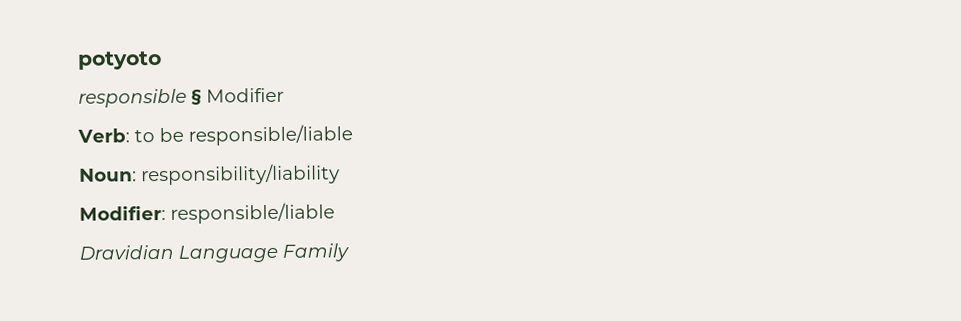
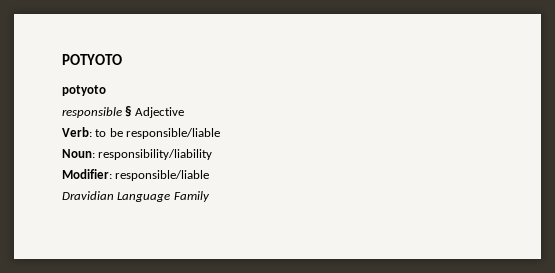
(77, 60) none -> [62,54,122,65] POTYOTO //
[206,87,284,103] Modifier -> [134,107,184,118] Adjective

